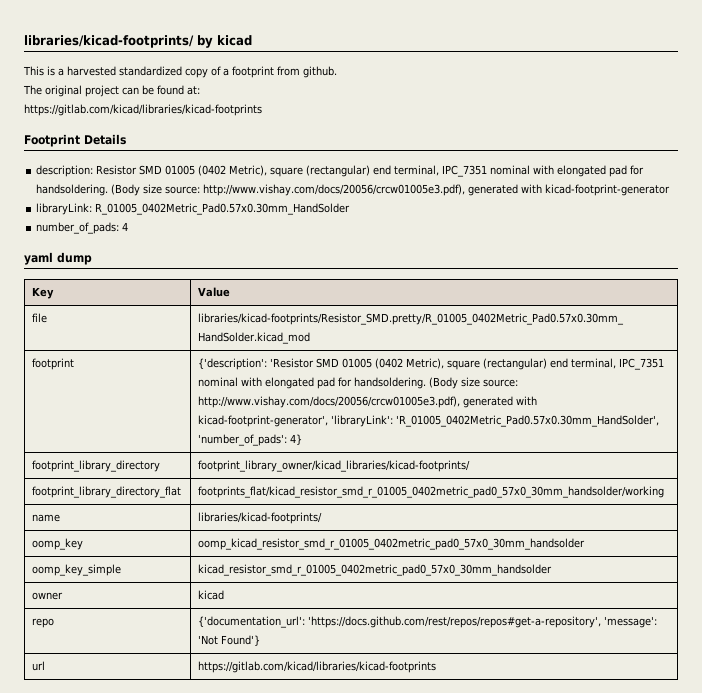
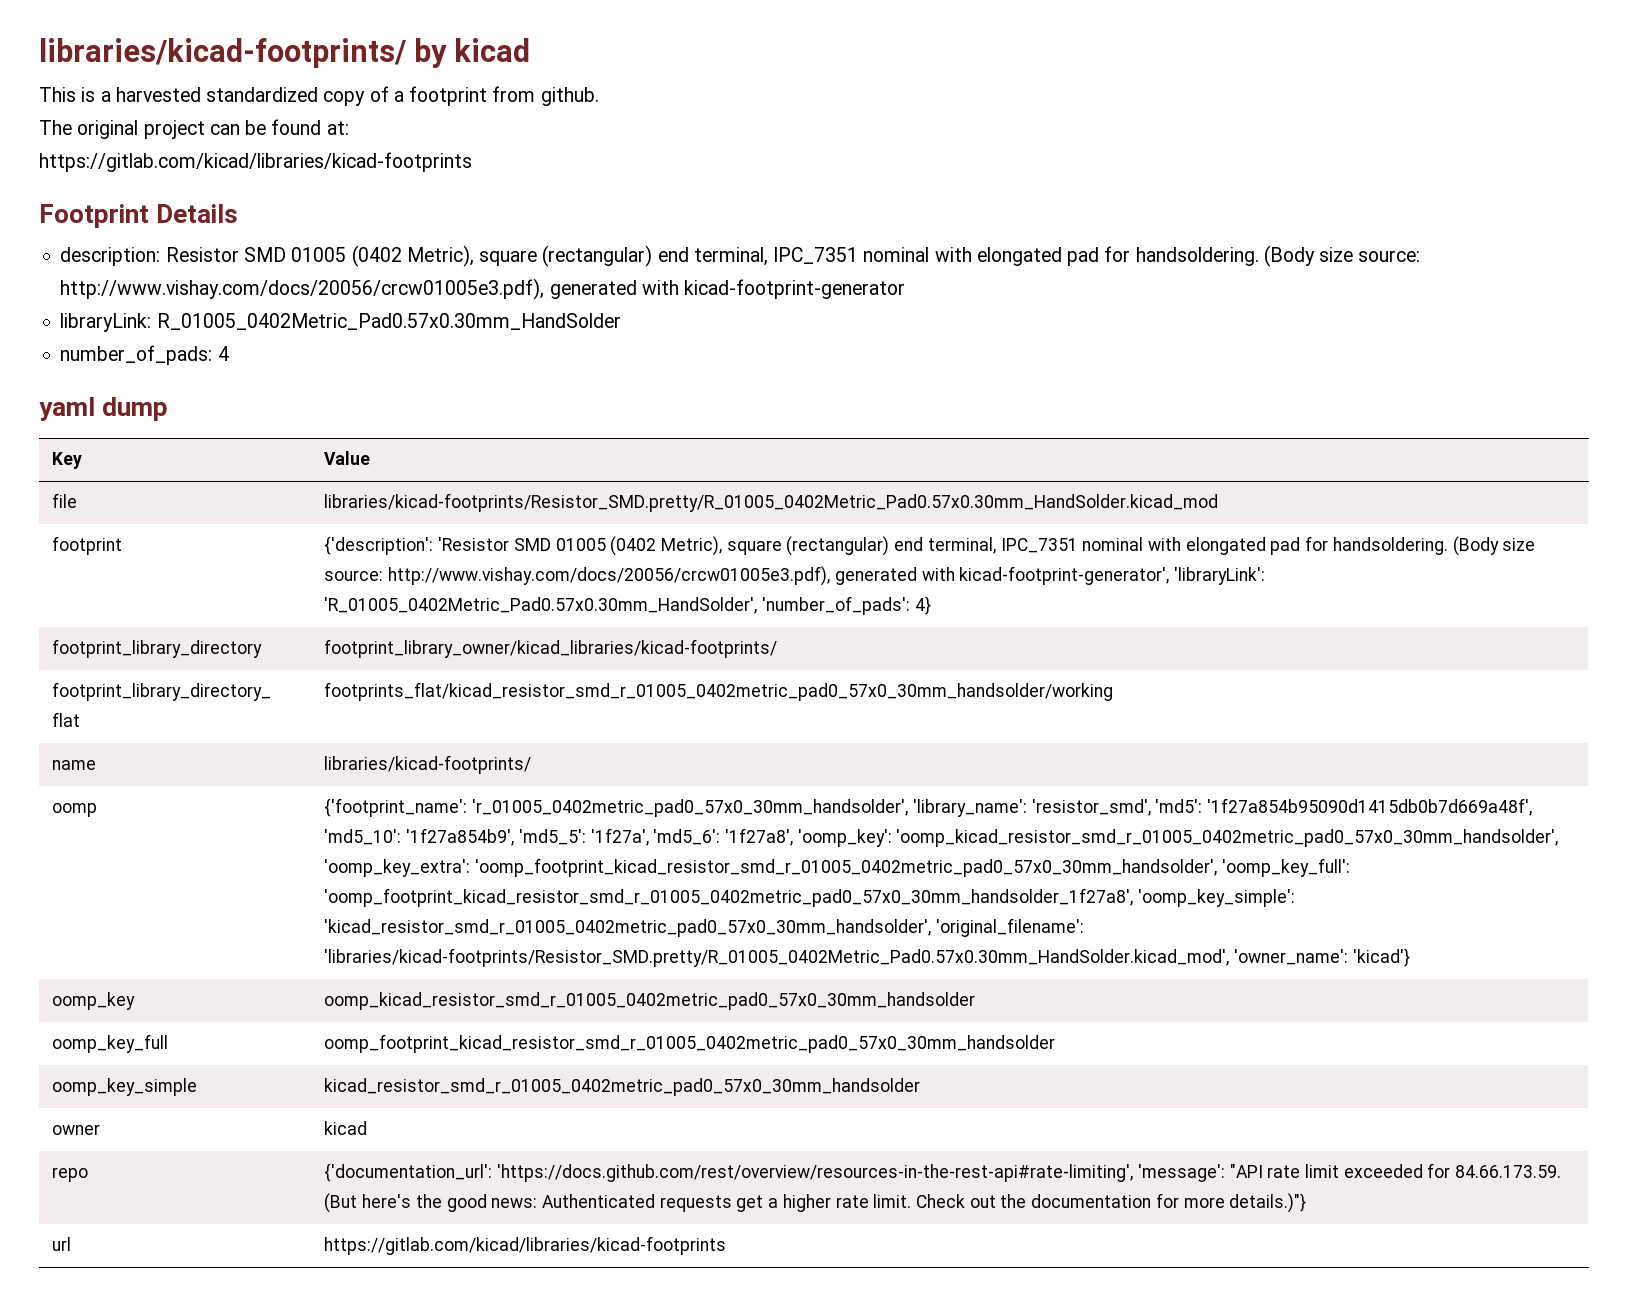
(323, 518) none -> [52,803,98,817] [324,798,1532,817] [324,828,1559,847] [324,858,1350,877] [324,888,1296,907] [324,918,1085,937] [324,948,1410,967] // oomp | {'footprint_name': 'r_01005_0402metric_pad0_57x0_30mm_handsolder', 'library_name': 'resistor_smd', 'md5': '1f27a854b95090d1415db0b7d669a48f', 'md5_10': '1f27a854b9', 'md5_5': '1f27a', 'md5_6': '1f27a8', 'oomp_key': 'oomp_kicad_resistor_smd_r_01005_0402metric_pad0_57x0_30mm_handsolder', 'oomp_key_extra': 'oomp_footprint_kicad_resistor_smd_r_01005_0402metric_pad0_57x0_30mm_handsolder', 'oomp_key_full': 'oomp_footprint_kicad_resistor_smd_r_01005_0402metric_pad0_57x0_30mm_handsolder_1f27a8', 'oomp_key_simple': 'kicad_resistor_smd_r_01005_0402metric_pad0_57x0_30mm_handsolder', 'original_filename': 'libraries/kicad-footprints/Resistor_SMD.pretty/R_01005_0402Metric_Pad0.57x0.30mm_HandSolder.kicad_mod', 'owner_name': 'kicad'}
(586, 544) none -> [52,1034,169,1053] [324,1034,1056,1053] // oomp_key_full | oomp_footprint_kicad_resistor_smd_r_01005_0402metric_pad0_57x0_30mm_handsolder
[308,616,658,628] [198,635,261,646] 'https://docs.github.com/rest/repos/repos#get-a-repository', 'message': 'Not Found'} -> [497,1163,1562,1182] [324,1193,1307,1213] 'https://docs.github.com/rest/overview/resources-in-the-rest-api#rate-limiting', 'message': "API rate limit exceeded for 84.66.173.59. (But here's the good news: Authenticated requests get a higher rate limit. Check out the documentation for more details.)"}

